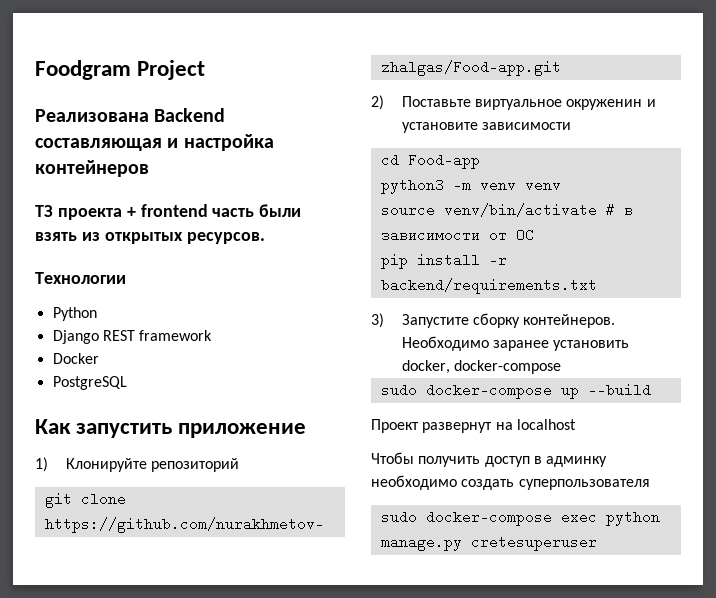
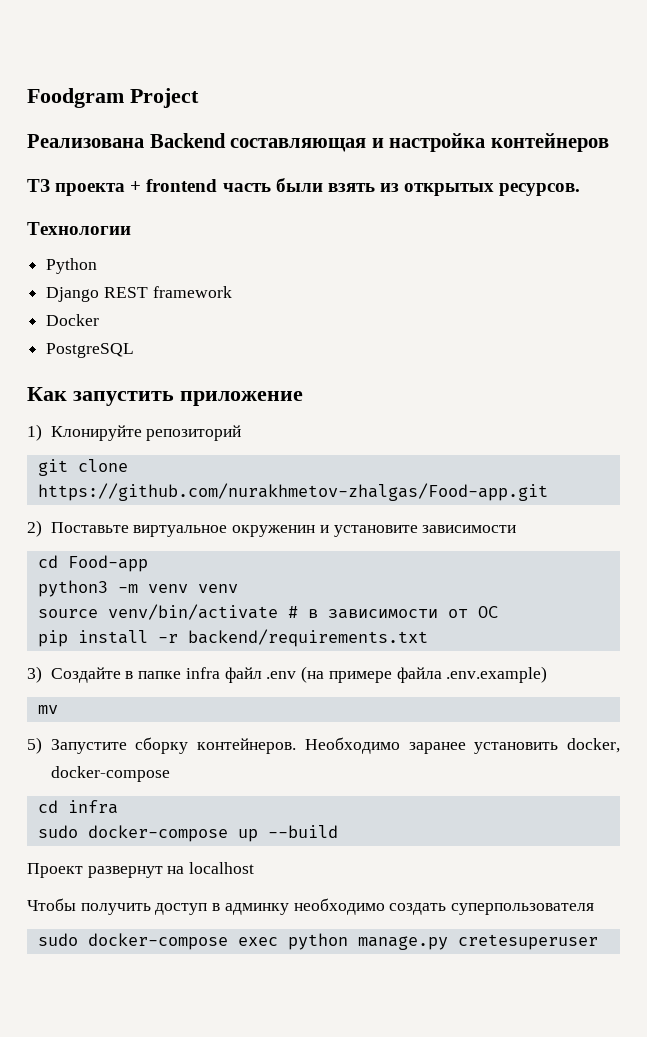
(384, 320) none -> [50,666,548,683] [37,705,58,714] [27,737,42,754] Создайте в папке infra файл .env (на примере файла .env.example) // mv // 5)
(561, 367) none -> [37,800,118,814] // cd infra

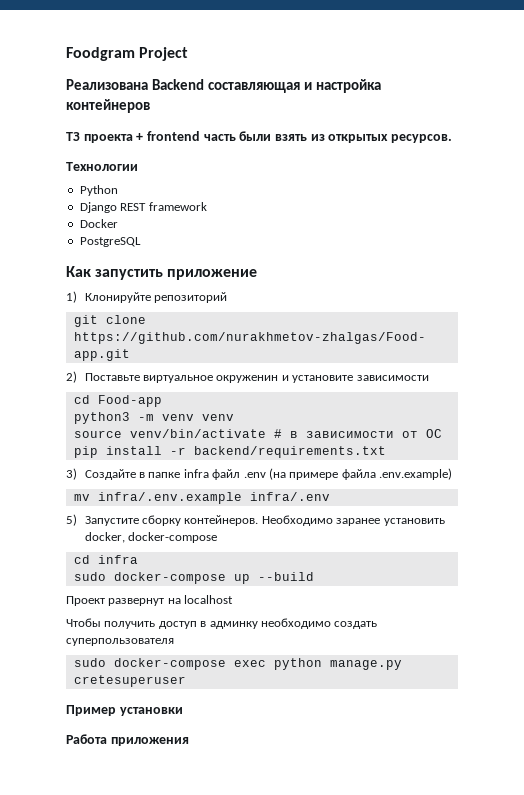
(58, 709) none -> [97,492,330,504] infra/.env.example infra/.env
(598, 942) none -> [66,705,183,716] [66,734,189,746] // Пример установки // Работа приложения

